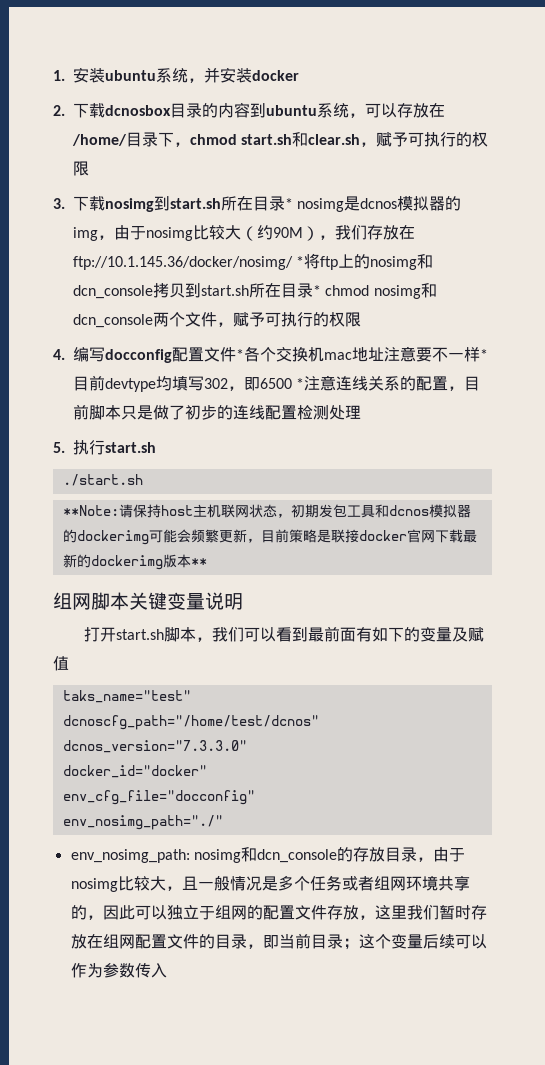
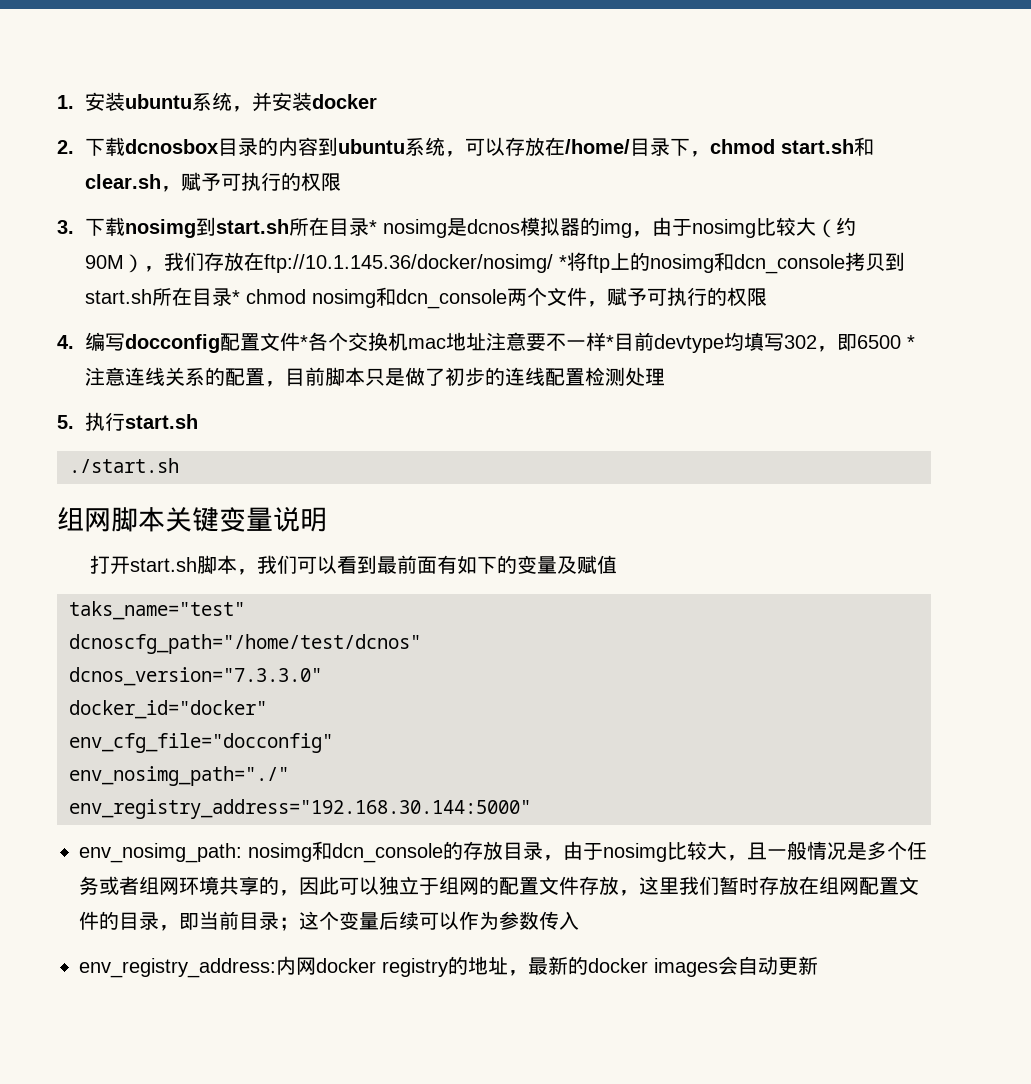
[62,504,471,518] [62,529,477,545] [62,554,207,570] // **Note:请保持host主机联网状态，初期发包工具和dcnos模拟器的dockerimg可能会频繁更新，目前策略是联接docker官网下载最新的dockerimg版本** -> (179, 465) none
(223, 822) none -> [69,799,531,819] // env_registry_address="192.168.30.144:5000"
(167, 970) none -> [79,956,818,978] // env_registry_address:内网docker registry的地址，最新的docker images会自动更新

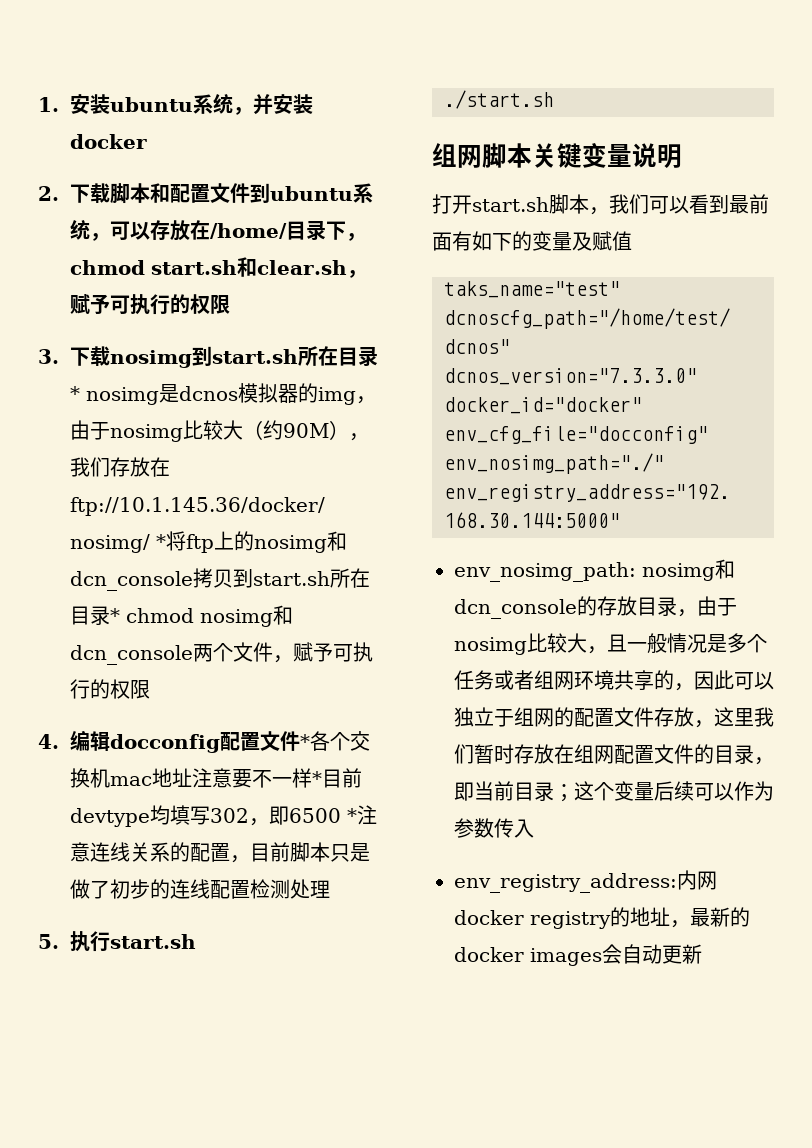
[124,137,318,156] dcnosbox目录的内容 -> [110,183,251,204] 脚本和配置文件
[104,333,125,351] 写 -> [90,731,111,751] 辑

